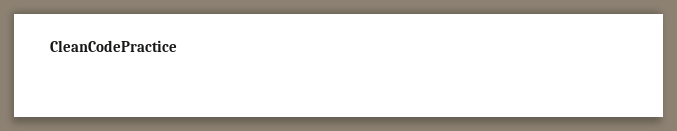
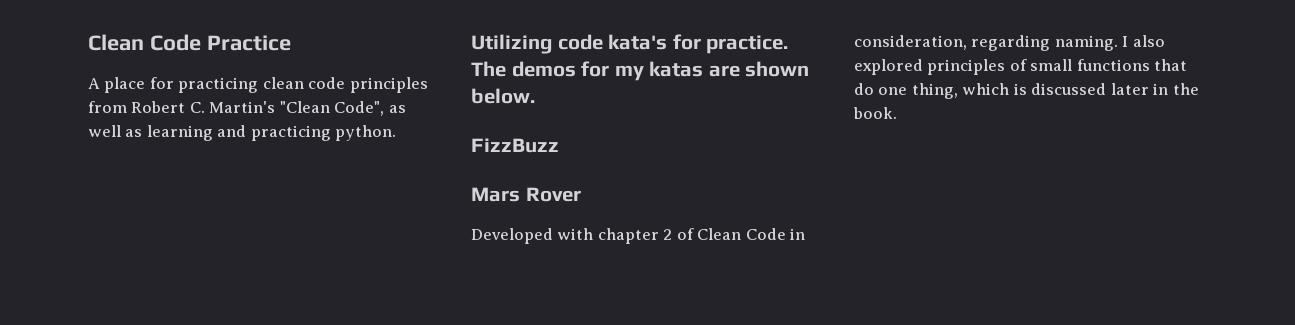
[50,40,177,52] CleanCodePractice -> [88,34,291,51] [88,77,428,93] [88,101,406,116] [88,125,397,141] [471,34,789,54] [471,61,810,81] [471,88,535,104] [471,138,559,153] [471,187,581,202] [471,228,806,244] [854,35,1165,51] [854,59,1188,75] [854,83,1199,99] [853,107,897,119] Clean Code Practice // A place for practicing clean code principles from Robert C. Martin's "Clean Code", as well as learning and practicing python. // Utilizing code kata's for practice. The demos for my katas are shown below. // FizzBuzz // Mars Rover // Developed with chapter 2 of Clean Code in consideration, regarding naming. I also explored principles of small functions that do one thing, which is discussed later in the book.

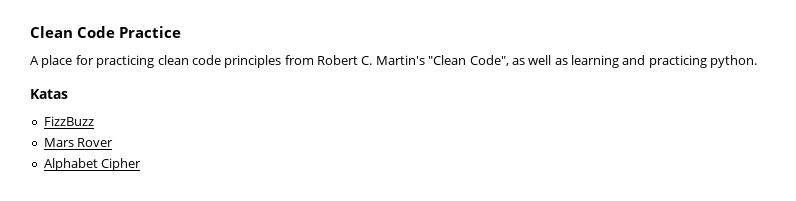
[471,34,789,54] [471,61,810,81] [471,88,535,104] [471,138,559,153] [471,187,581,202] [471,228,806,244] [854,35,1165,51] [854,59,1188,75] [854,83,1199,99] [853,107,897,119] Utilizing code kata's for practice. The demos for my katas are shown below. // FizzBuzz // Mars Rover // Developed with chapter 2 of Clean Code in consideration, regarding naming. I also explored principles of small functions that do one thing, which is discussed later in the book. -> [30,89,68,99] [43,116,94,126] [43,138,114,147] [43,158,142,171] Katas // FizzBuzz // Mars Rover // Alphabet Cipher

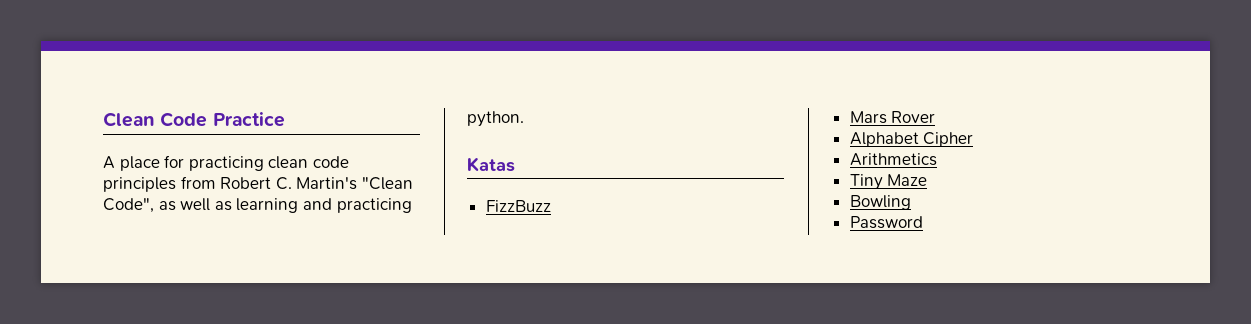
(142, 164) none -> [849,153,937,166] [849,174,928,190] [849,195,911,210] [849,216,923,229] // Arithmetics // Tiny Maze // Bowling // Password

